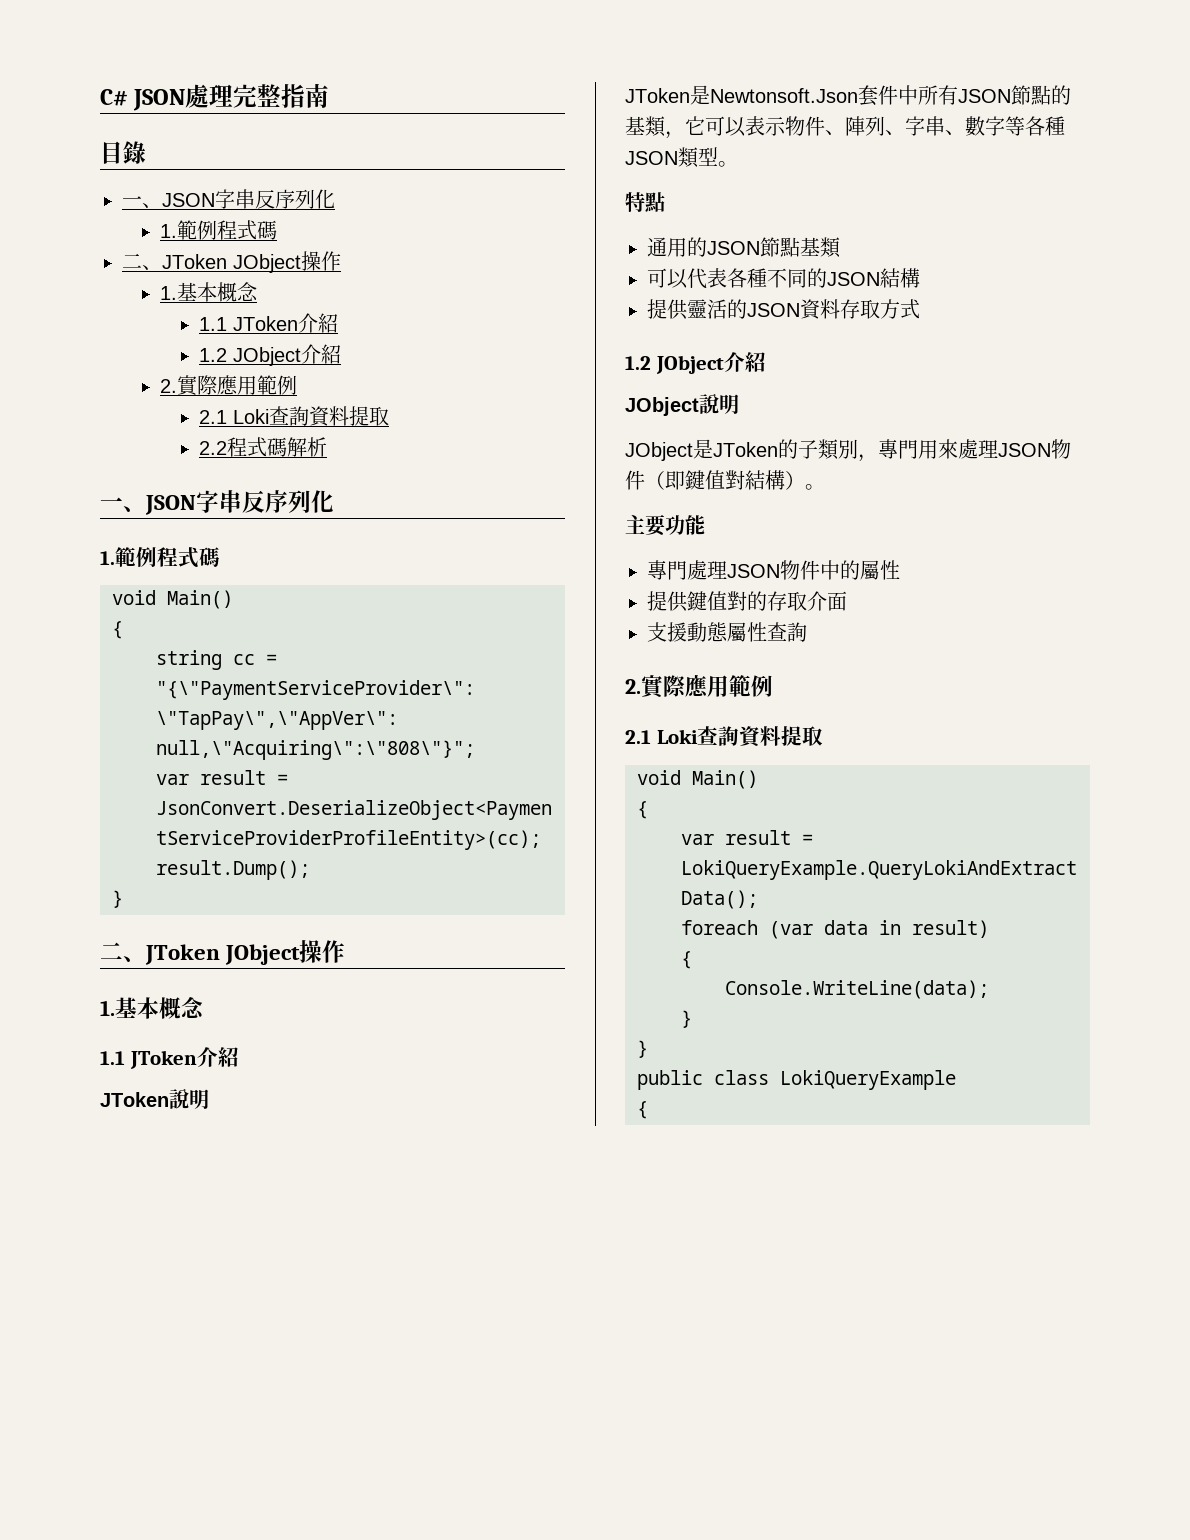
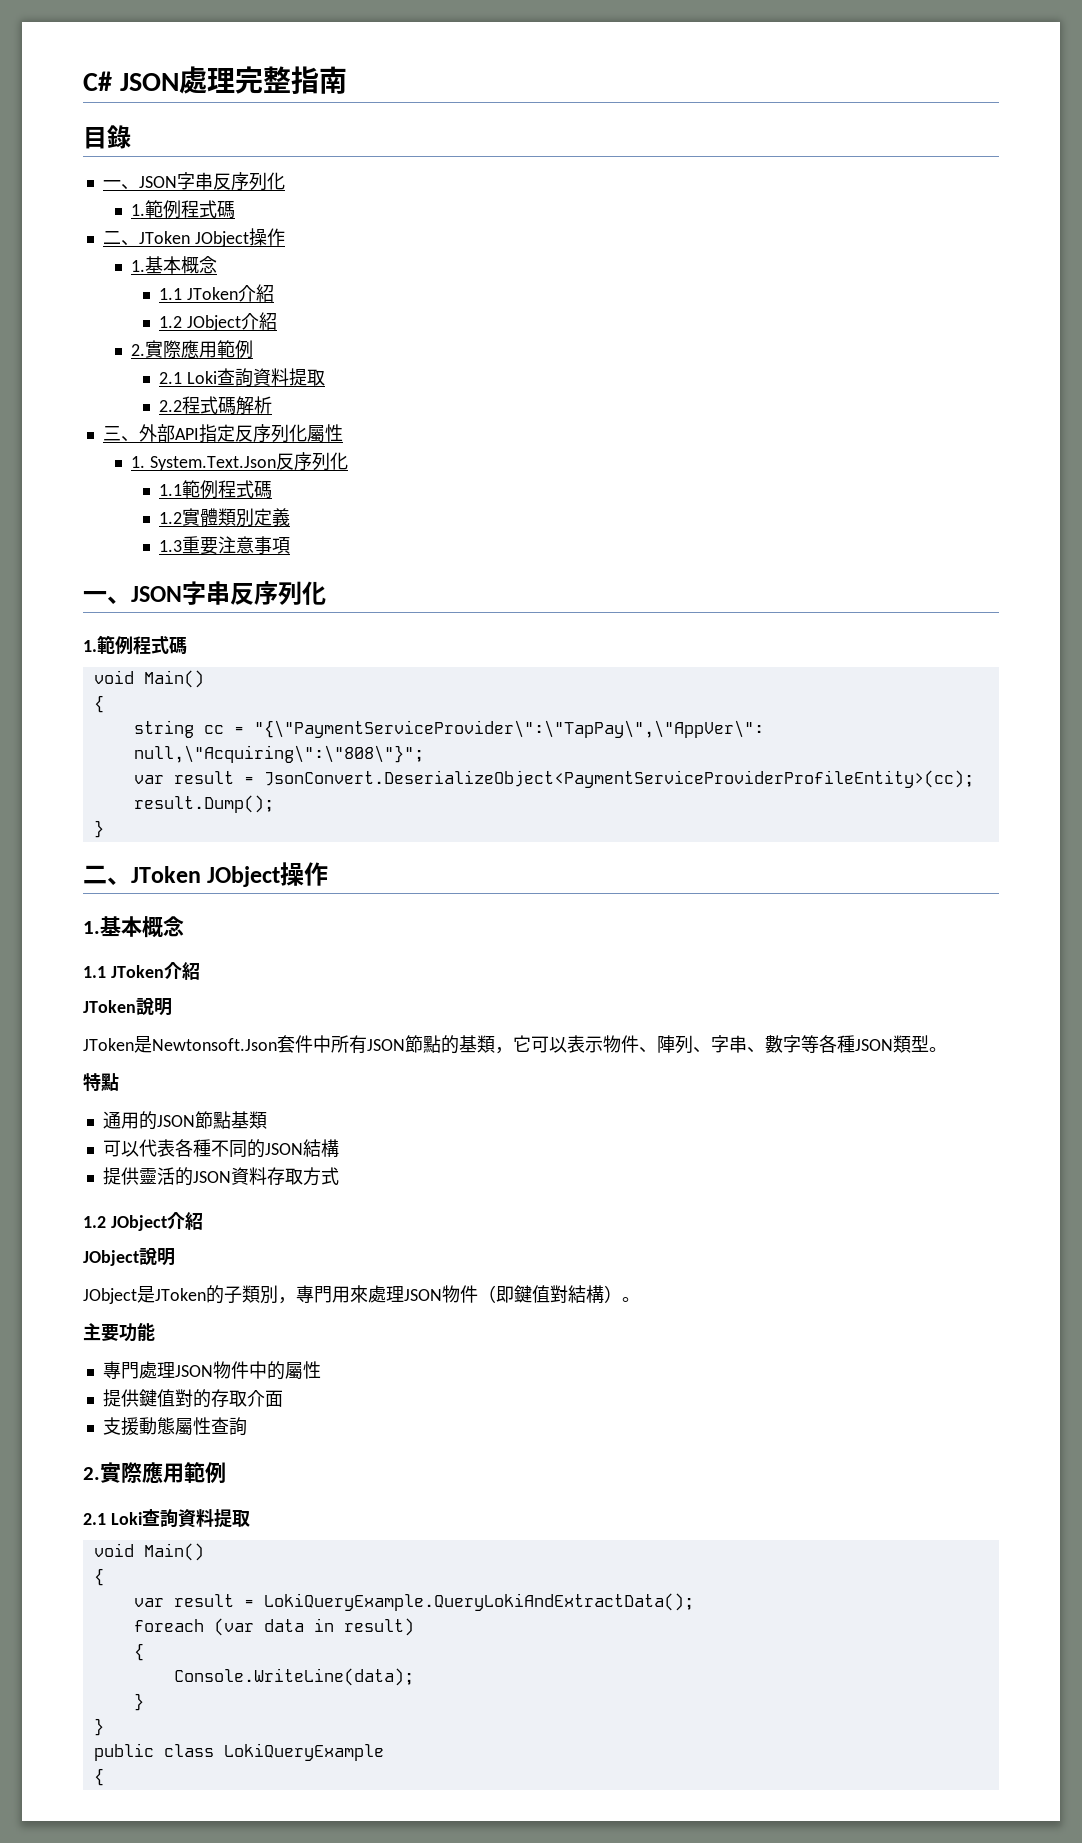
(327, 447) none -> [102,424,343,443] [130,452,348,471] [158,480,272,499] [158,508,290,527] [158,536,290,555] // 三、外部API指定反序列化屬性 // 1. System.Text.Json反序列化 // 1.1範例程式碼 // 1.2實體類別定義 // 1.3重要注意事項

